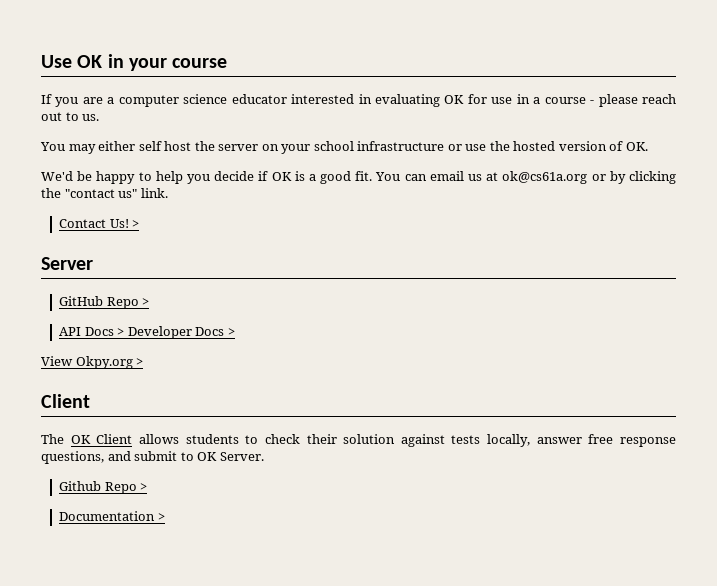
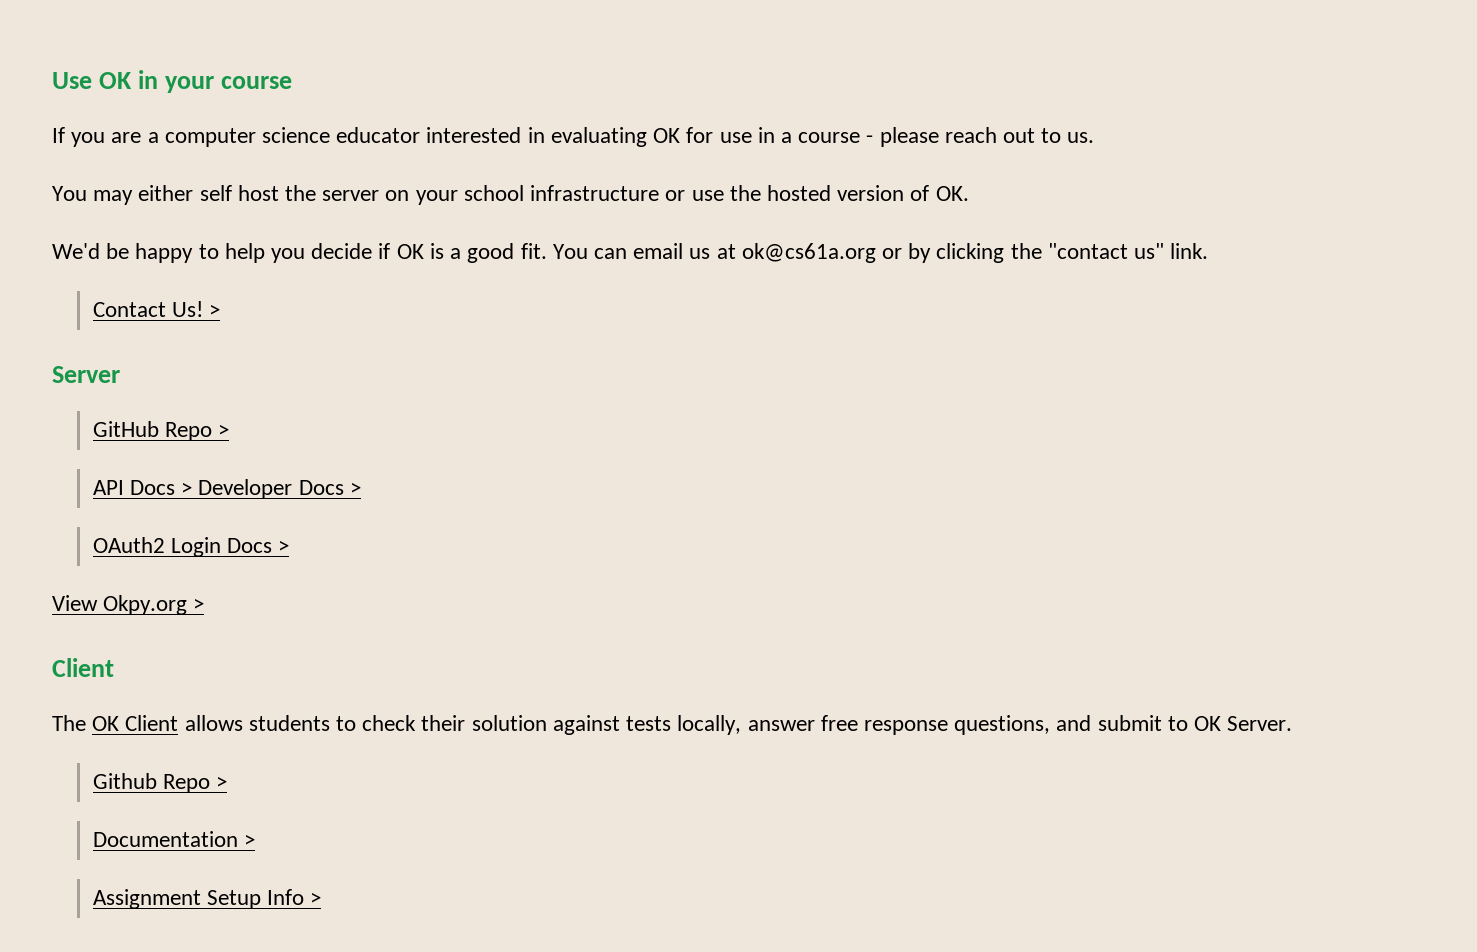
(235, 332) none -> [92,537,290,557] // OAuth2 Login Docs >
(165, 517) none -> [92,889,322,909] // Assignment Setup Info >

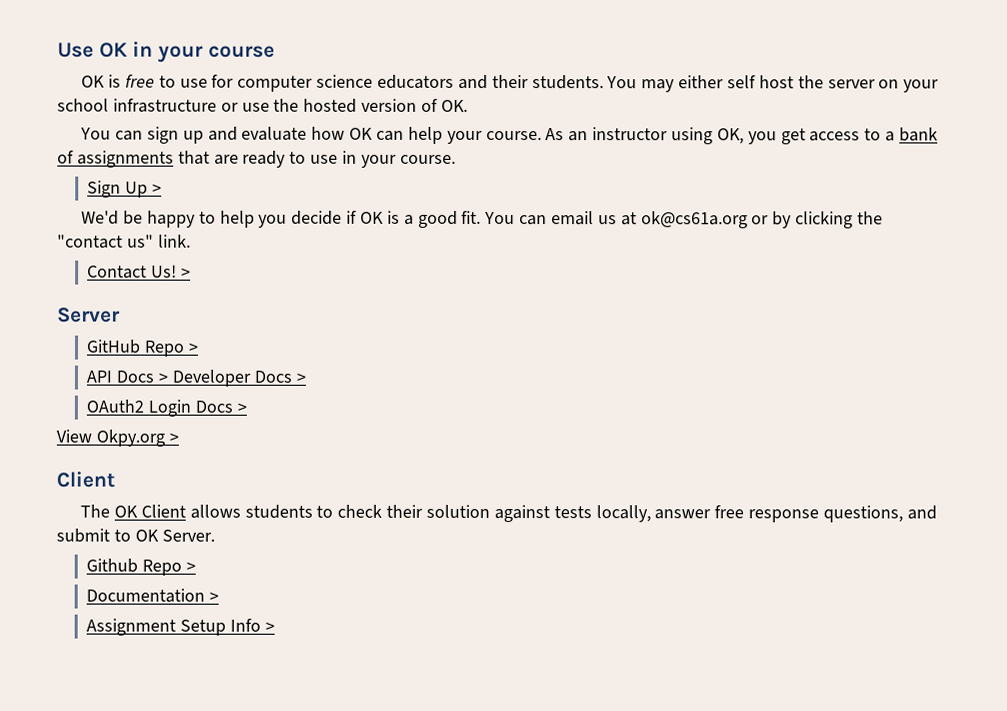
[52,127,1095,147] If you are a computer science educator interested in evaluating OK for use in a course - please reach out to us. // -> [81,74,604,92] OK is free to use for computer science educators and their students.
(969, 193) none -> [80,126,938,145] [57,150,456,168] [87,180,163,198] // You can sign up and evaluate how OK can help your course. As an instructor using OK, you get access to a bank of assignments that are ready to use in your course. // Sign Up >

